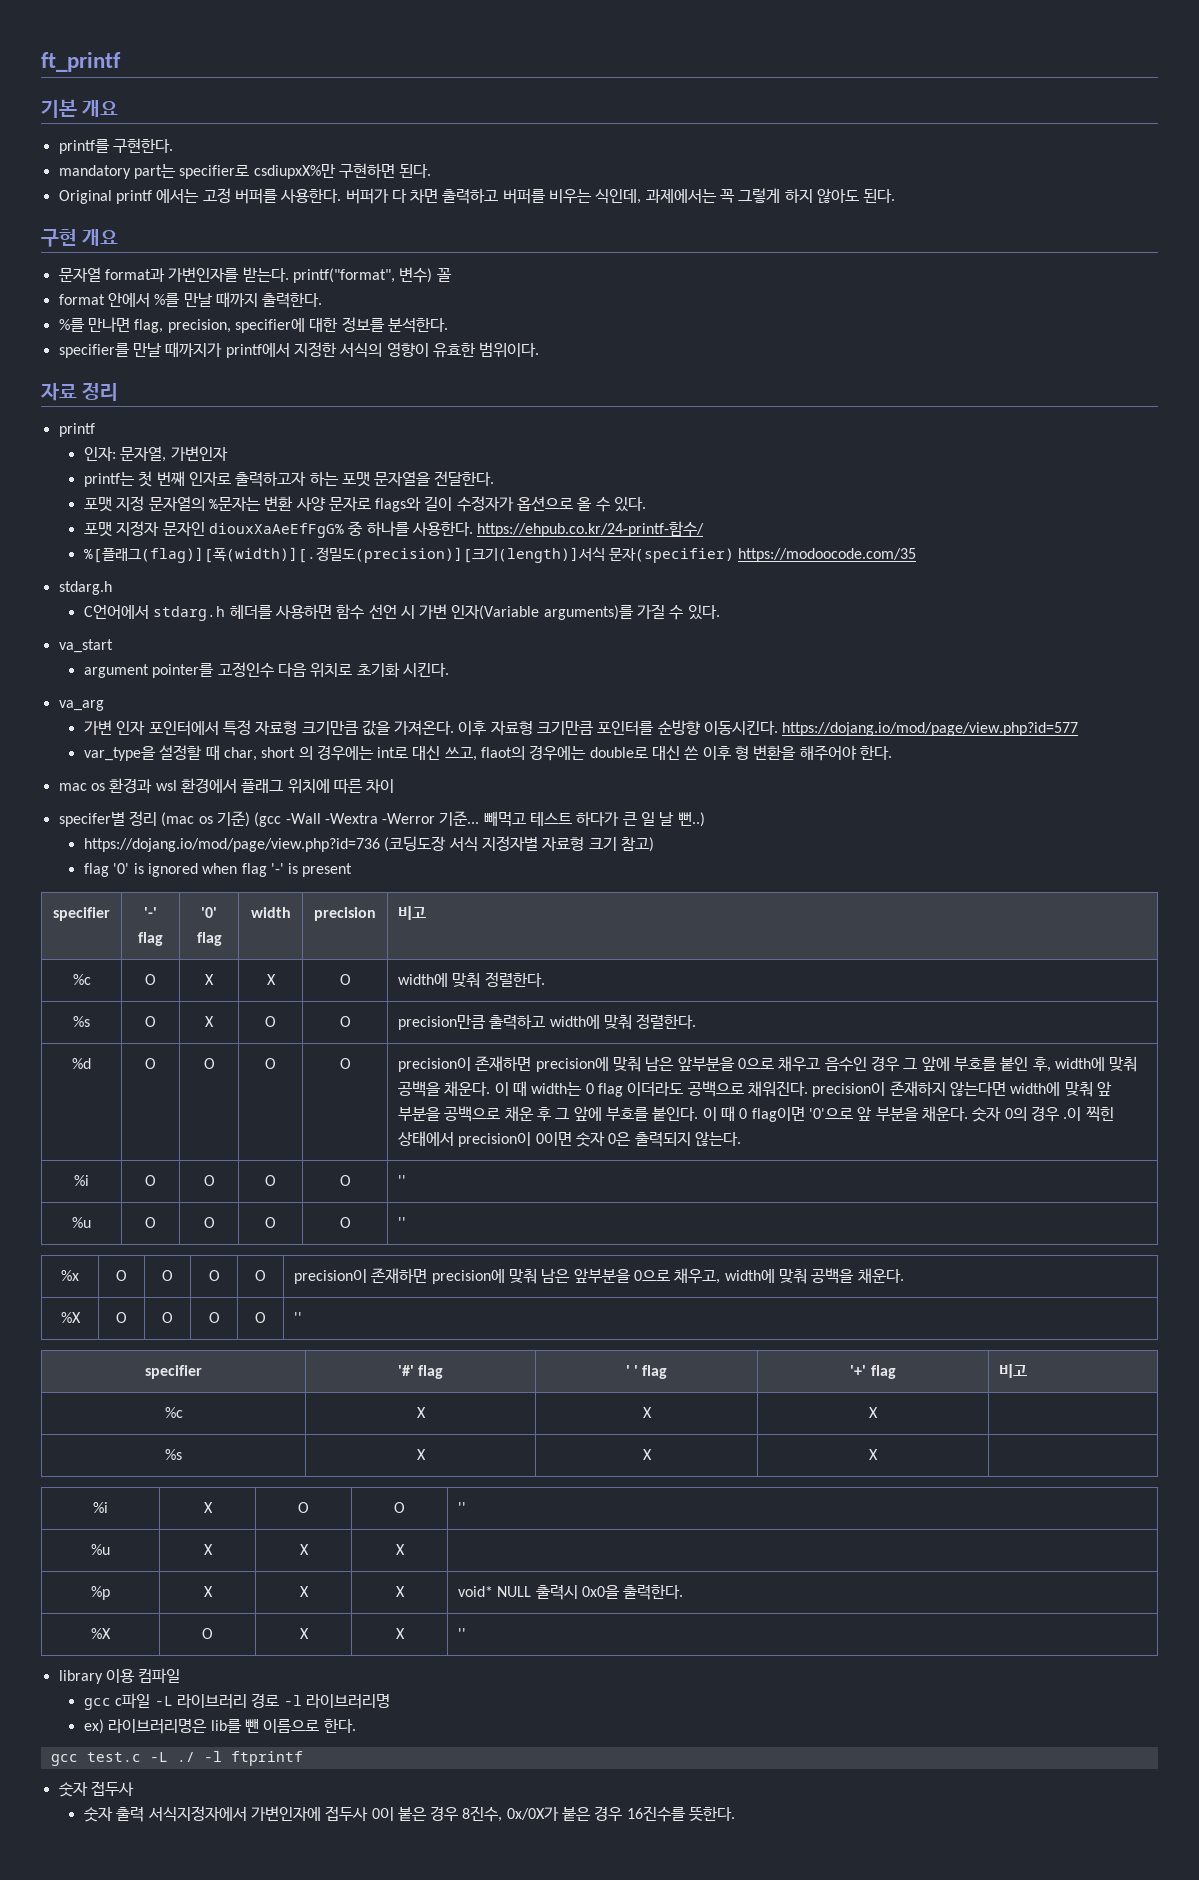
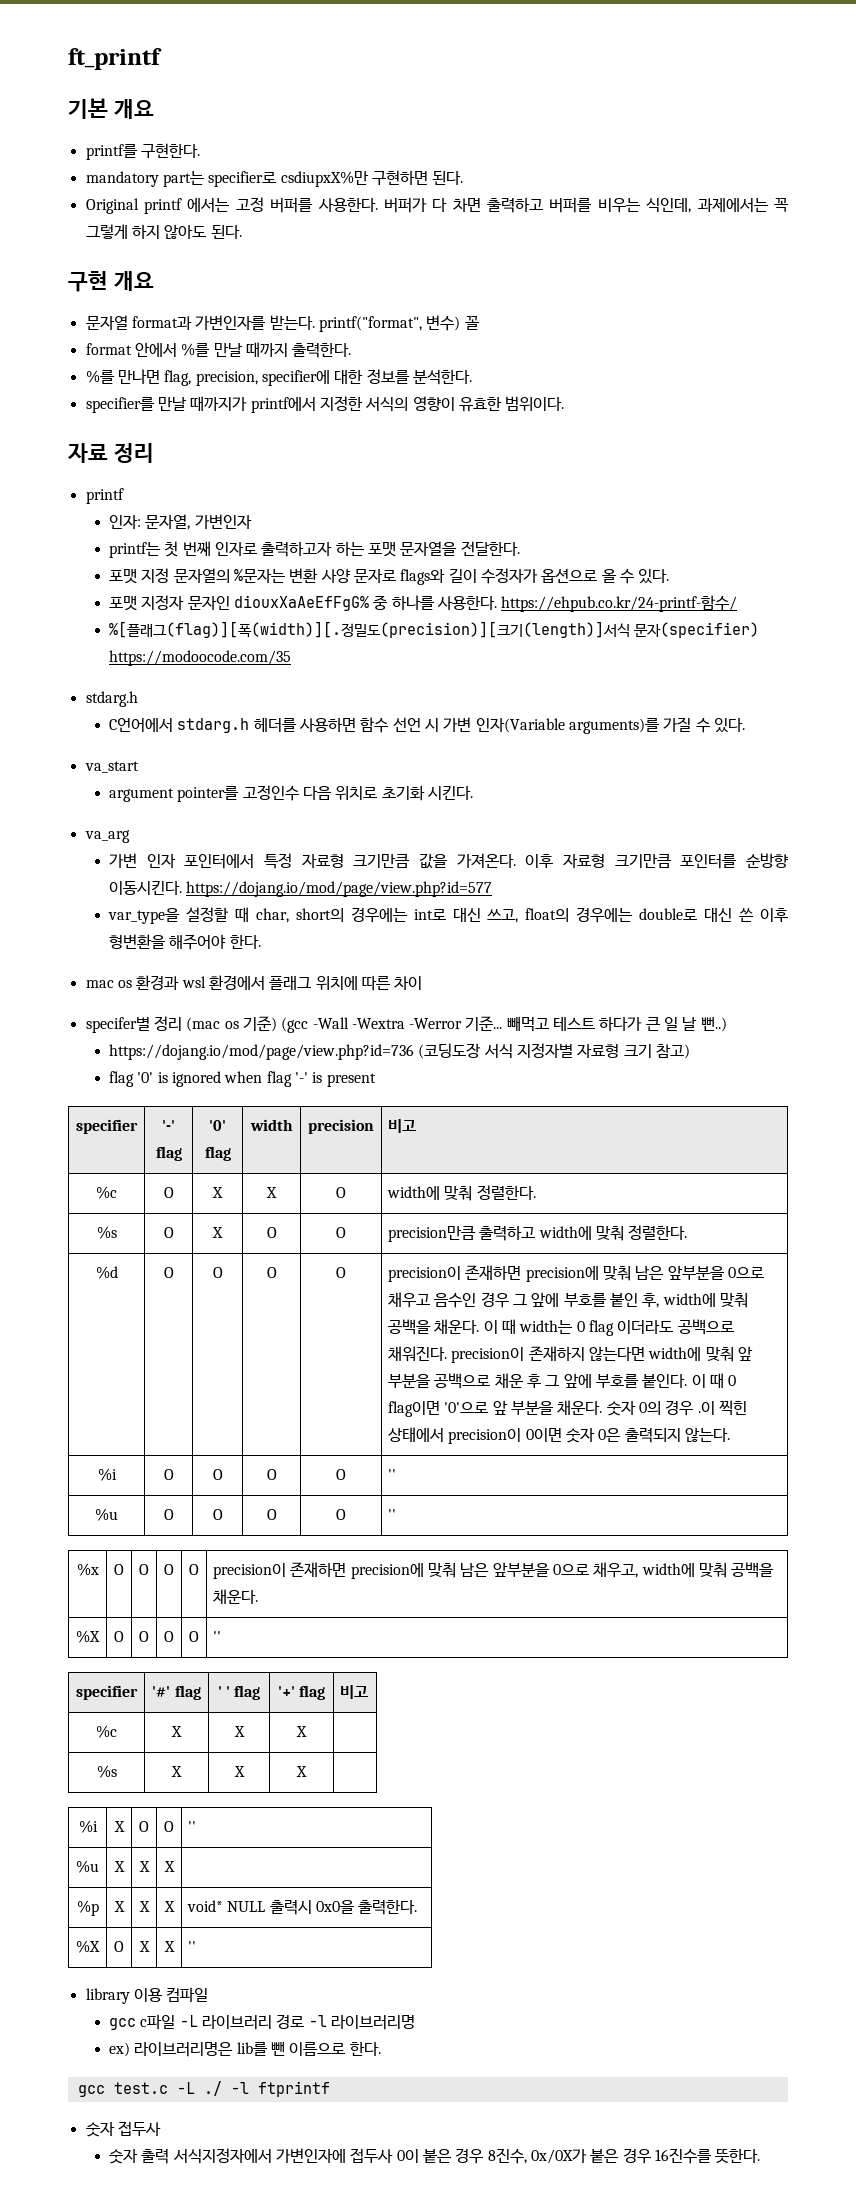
[261,746,313,760] short 의 -> [295,908,344,922] short의
[481,746,526,760] flaot의 -> [525,908,570,922] float의
[735,745,797,760] 형 변환을 -> [109,934,167,949] 형변환을

